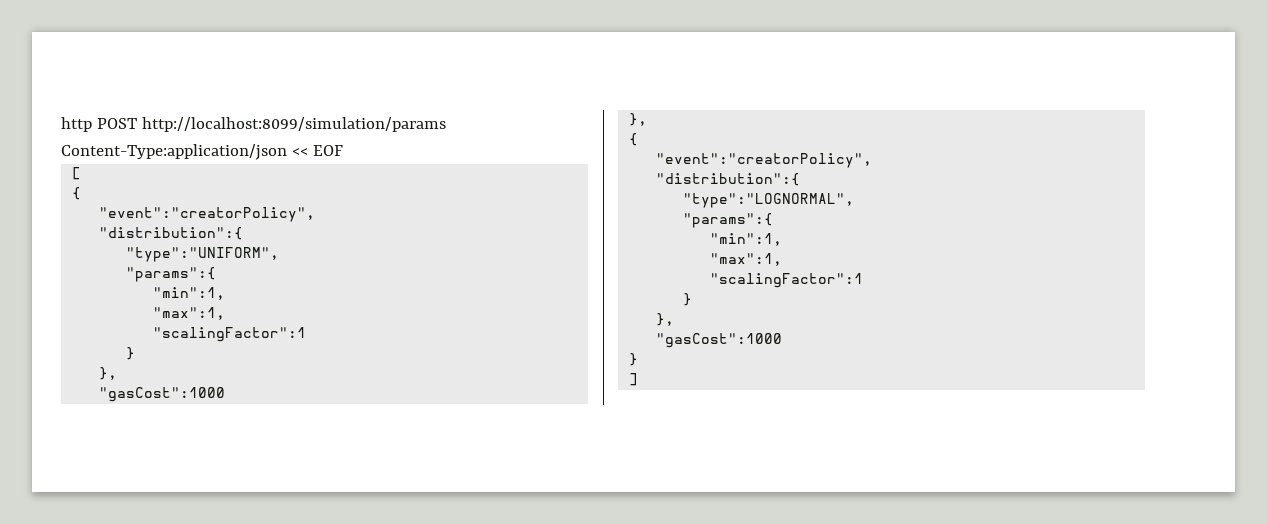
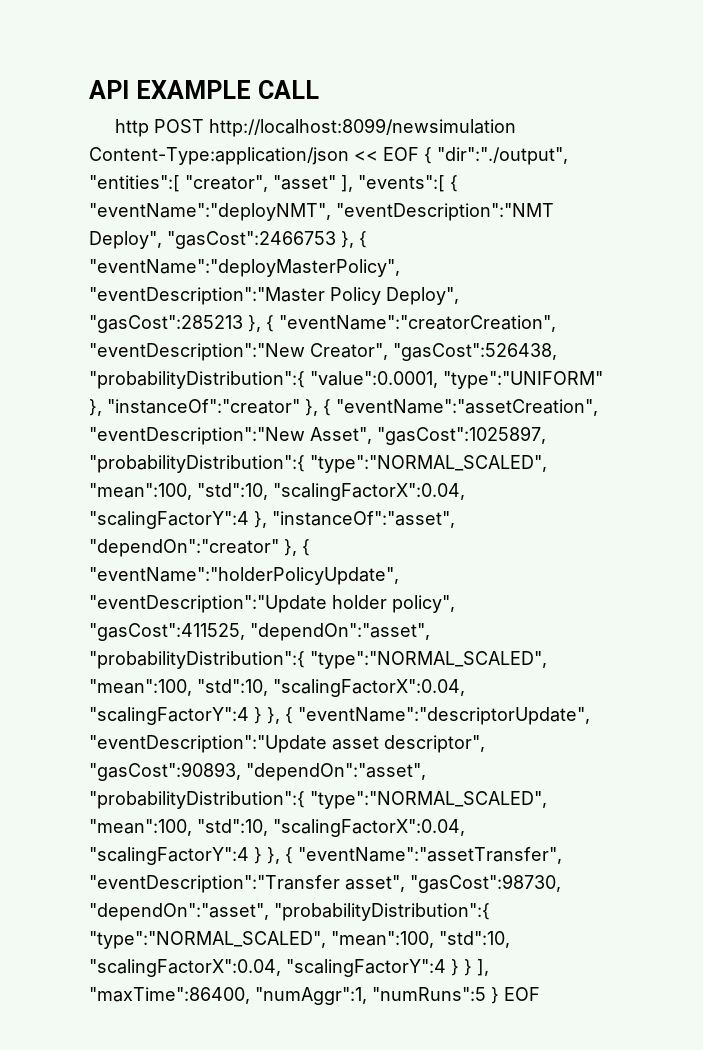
(61, 124) none -> [89,80,319,99] API EXAMPLE CALL //
[141,117,446,132] http://localhost:8099/simulation/params -> [208,118,516,137] http://localhost:8099/newsimulation
[72,167,82,180] [72,187,82,200] [99,207,316,222] [99,227,244,240] [126,247,280,262] [126,267,217,282] [153,287,226,300] [153,307,226,320] [153,327,307,342] [126,347,136,360] [99,367,118,380] [99,387,226,402] [629,113,648,126] [629,133,639,146] [656,153,873,168] [656,173,801,186] [683,193,855,208] [683,213,774,228] [710,233,783,246] [710,253,783,266] [710,273,864,288] [683,293,693,306] [656,313,675,326] [656,333,783,348] [629,353,639,366] [629,373,639,386] // [ // { // "event":"creatorPolicy", // "distribution":{ // "type":"UNIFORM", // "params":{ // "min":1, // "max":1, // "scalingFactor":1 // } // }, // "gasCost":1000 // }, // { // "event":"creatorPolicy", // "distribution":{ // "type":"LOGNORMAL", // "params":{ // "min":1, // "max":1, // "scalingFactor":1 // } // }, // "gasCost":1000 // } // ] -> [424,147,568,165] [89,175,458,192] [89,203,554,221] [89,231,367,249] [89,259,400,277] [89,287,459,305] [89,315,556,333] [89,343,557,361] [89,371,603,389] [89,399,598,416] [89,426,546,445] [89,455,547,473] [89,483,465,501] [89,511,455,529] [89,539,310,557] [89,567,399,585] [89,595,455,613] [89,623,430,641] [89,651,547,669] [89,679,465,697] [89,707,590,725] [89,735,485,753] [89,762,426,781] [89,791,547,809] [89,819,465,837] [89,847,562,865] [89,874,561,893] [89,903,490,921] [89,931,510,949] [89,959,489,977] [89,987,540,1005] { "dir":"./output", "entities":[ "creator", "asset" ], "events":[ { "eventName":"deployNMT", "eventDescription":"NMT Deploy", "gasCost":2466753 }, { "eventName":"deployMasterPolicy", "eventDescription":"Master Policy Deploy", "gasCost":285213 }, { "eventName":"creatorCreation", "eventDescription":"New Creator", "gasCost":526438, "probabilityDistribution":{ "value":0.0001, "type":"UNIFORM" }, "instanceOf":"creator" }, { "eventName":"assetCreation", "eventDescription":"New Asset", "gasCost":1025897, "probabilityDistribution":{ "type":"NORMAL_SCALED", "mean":100, "std":10, "scalingFactorX":0.04, "scalingFactorY":4 }, "instanceOf":"asset", "dependOn":"creator" }, { "eventName":"holderPolicyUpdate", "eventDescription":"Update holder policy", "gasCost":411525, "dependOn":"asset", "probabilityDistribution":{ "type":"NORMAL_SCALED", "mean":100, "std":10, "scalingFactorX":0.04, "scalingFactorY":4 } }, { "eventName":"descriptorUpdate", "eventDescription":"Update asset descriptor", "gasCost":90893, "dependOn":"asset", "probabilityDistribution":{ "type":"NORMAL_SCALED", "mean":100, "std":10, "scalingFactorX":0.04, "scalingFactorY":4 } }, { "eventName":"assetTransfer", "eventDescription":"Transfer asset", "gasCost":98730, "dependOn":"asset", "probabilityDistribution":{ "type":"NORMAL_SCALED", "mean":100, "std":10, "scalingFactorX":0.04, "scalingFactorY":4 } } ], "maxTime":86400, "numAggr":1, "numRuns":5 } EOF

